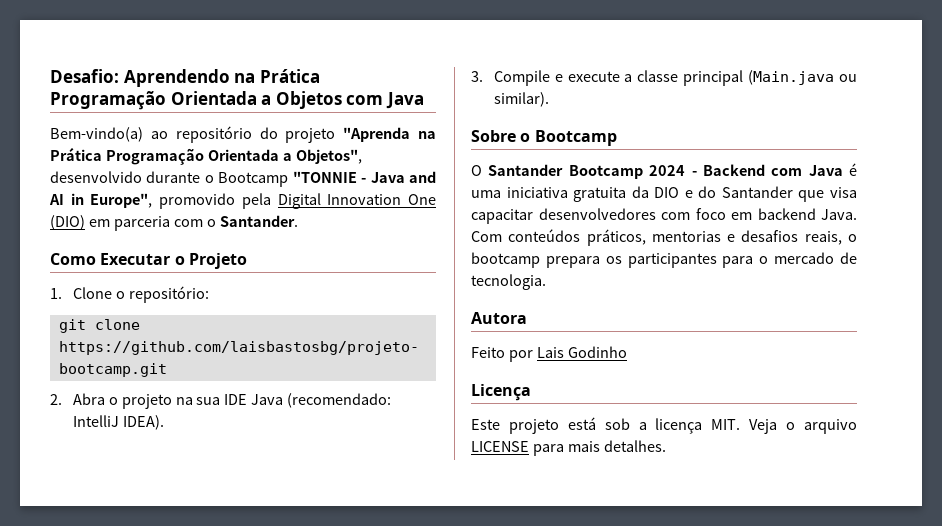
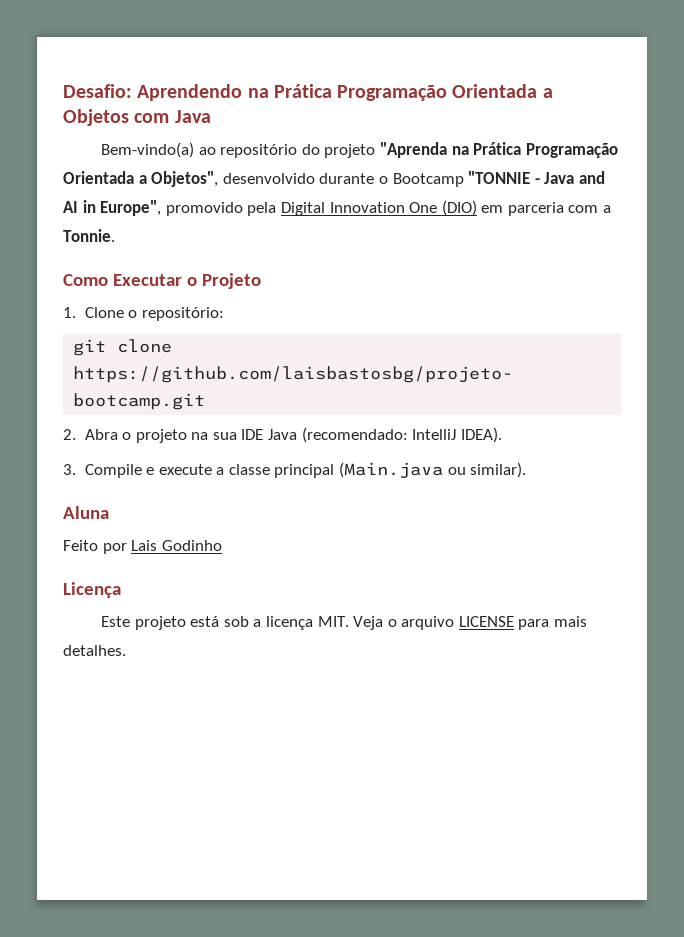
[206,215,298,227] o Santander. -> [603,205,612,213] [63,229,115,242] a Tonnie.
[471,130,617,146] [471,163,857,179] [471,186,857,202] [471,208,857,224] [471,229,857,246] [471,252,858,268] [471,274,546,290] [471,312,527,324] Sobre o Bootcamp // O Santander Bootcamp 2024 - Backend com Java é uma iniciativa gratuita da DIO e do Santander que visa capacitar desenvolvedores com foco em backend Java. Com conteúdos práticos, mentorias e desafios reais, o bootcamp prepara os participantes para o mercado de tecnologia. // Autora -> [63,506,109,519] Aluna

